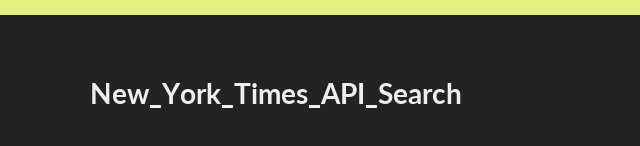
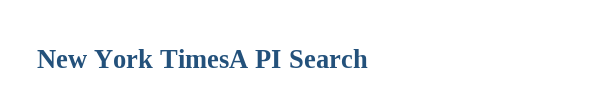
[90,83,462,108] New_York_Times_API_Search -> [37,49,368,68] New York TimesA PI Search

